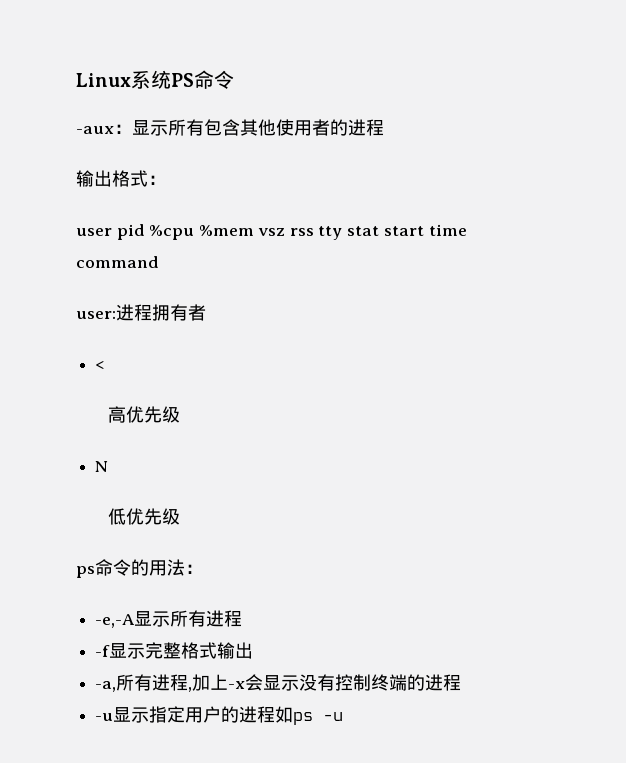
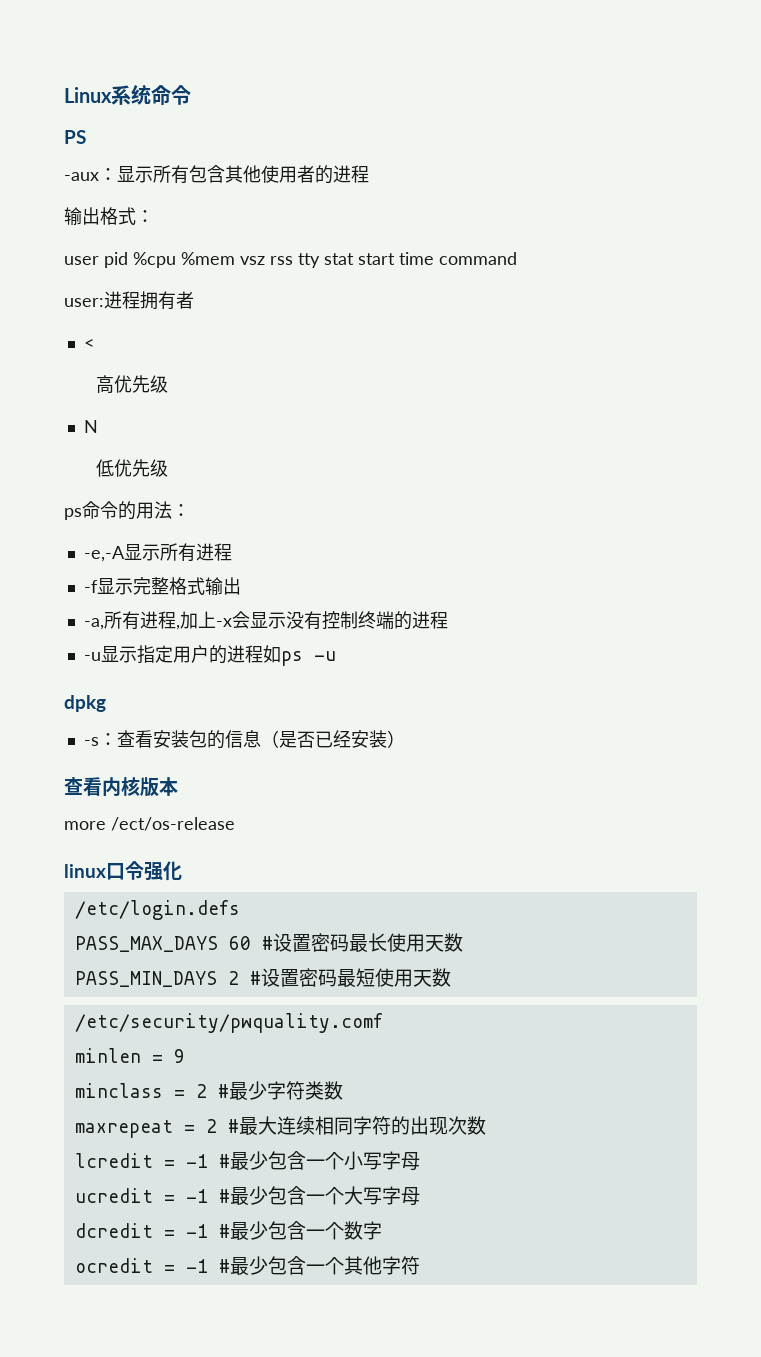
[171,70,234,89] PS命令 -> [151,85,191,105] [64,130,86,144] 命令 // PS
(344, 716) none -> [64,695,106,712] [83,730,405,749] [64,777,178,797] [64,817,235,831] [64,861,182,881] [74,900,240,920] [74,933,463,952] [74,968,451,987] [74,1013,383,1033] [74,1048,185,1063] [74,1081,343,1100] [74,1116,486,1138] [74,1151,420,1171] [74,1186,420,1206] [74,1221,382,1240] [74,1256,420,1275] // dpkg // -s：查看安装包的信息（是否已经安装） // 查看内核版本 // more /ect/os-release // linux口令强化 // /etc/login.defs // PASS_MAX_DAYS 60 #设置密码最长使用天数 // PASS_MIN_DAYS 2 #设置密码最短使用天数 // /etc/security/pwquality.comf // minlen = 9 // minclass = 2 #最少字符类数 // maxrepeat = 2 #最大连续相同字符的出现次数 // lcredit = -1 #最少包含一个小写字母 // ucredit = -1 #最少包含一个大写字母 // dcredit = -1 #最少包含一个数字 // ocredit = -1 #最少包含一个其他字符

